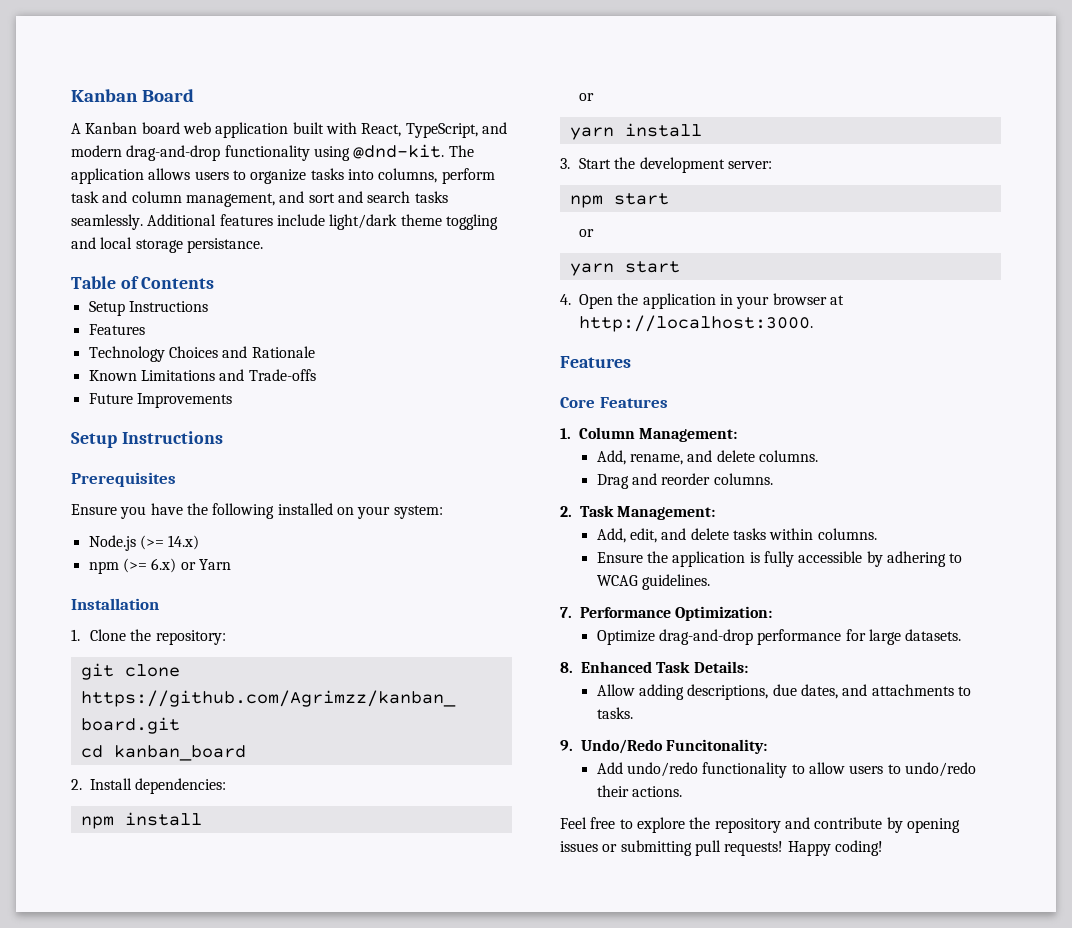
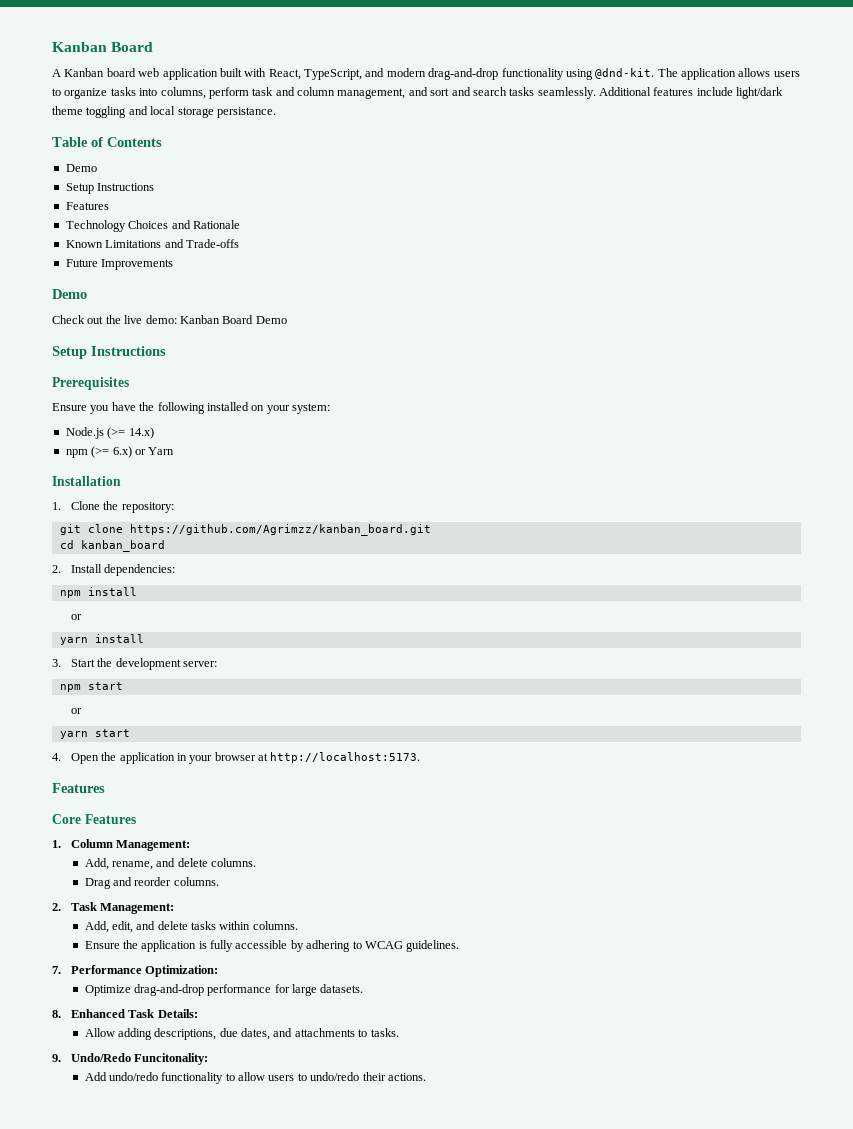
(215, 283) none -> [65,164,97,172] // Demo
(232, 400) none -> [52,289,87,299] [52,315,287,324] // Demo // Check out the live demo: Kanban Board Demo
[579,315,814,332] http://localhost:3000. -> [270,752,421,763] http://localhost:5173.
[560,817,960,833] [560,840,883,856] // Feel free to explore the repository and contribute by opening issues or submitting pull requests! Happy coding! -> (426, 1077) none

